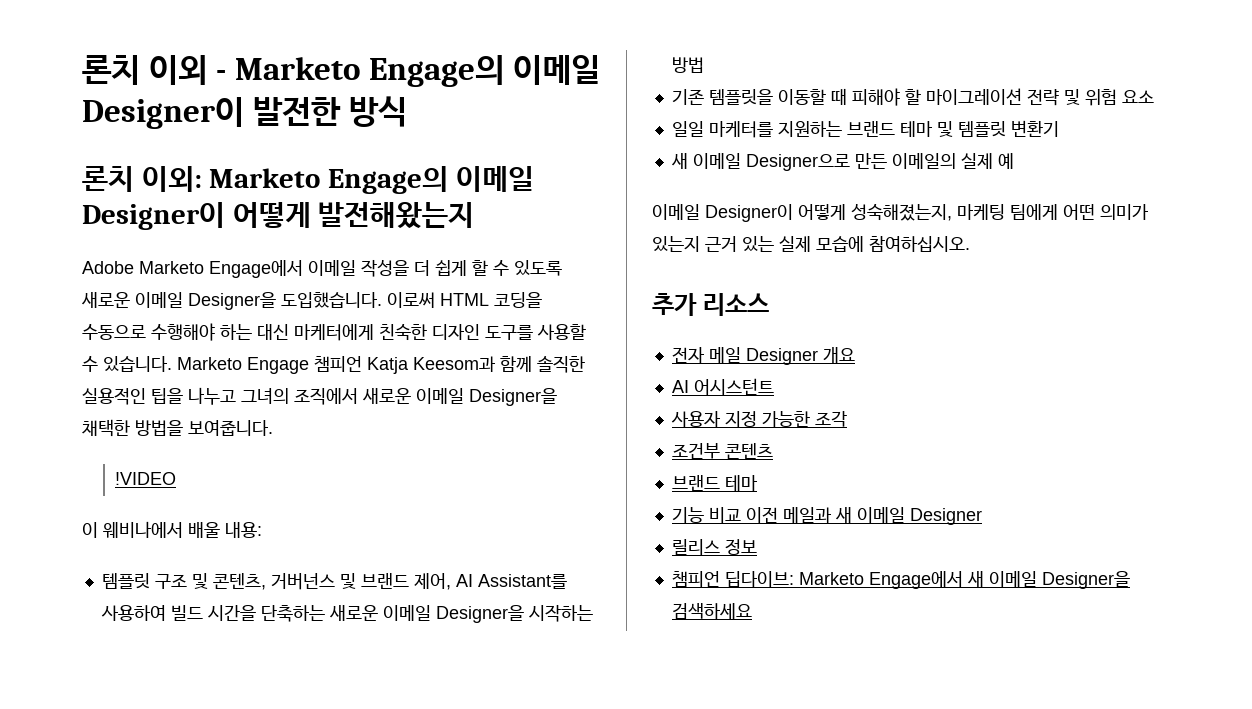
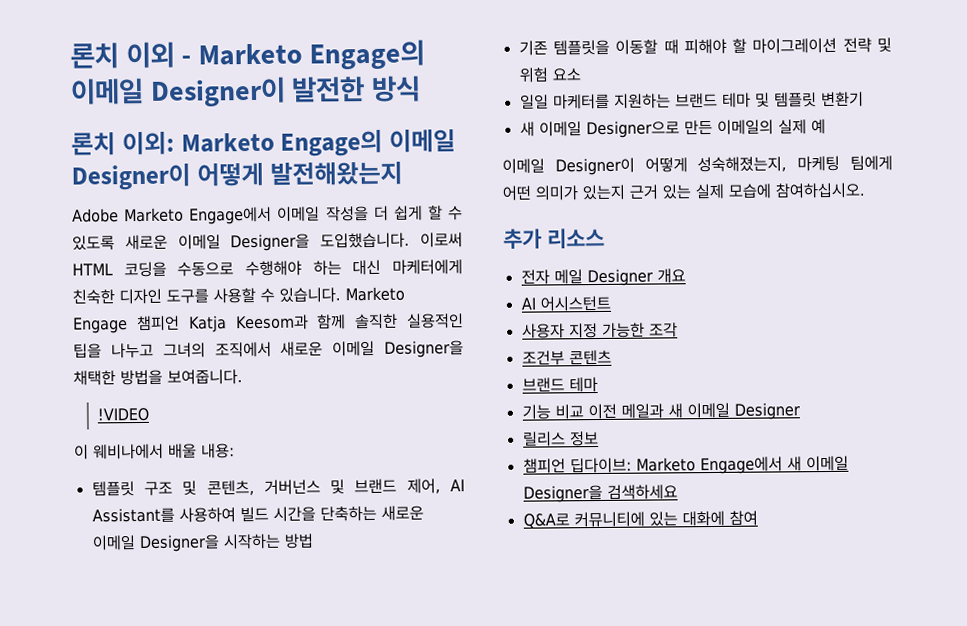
(752, 611) none -> [522,510,758,529] // Q&A로 커뮤니티에 있는 대화에 참여

